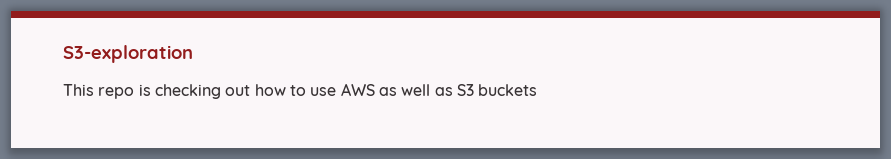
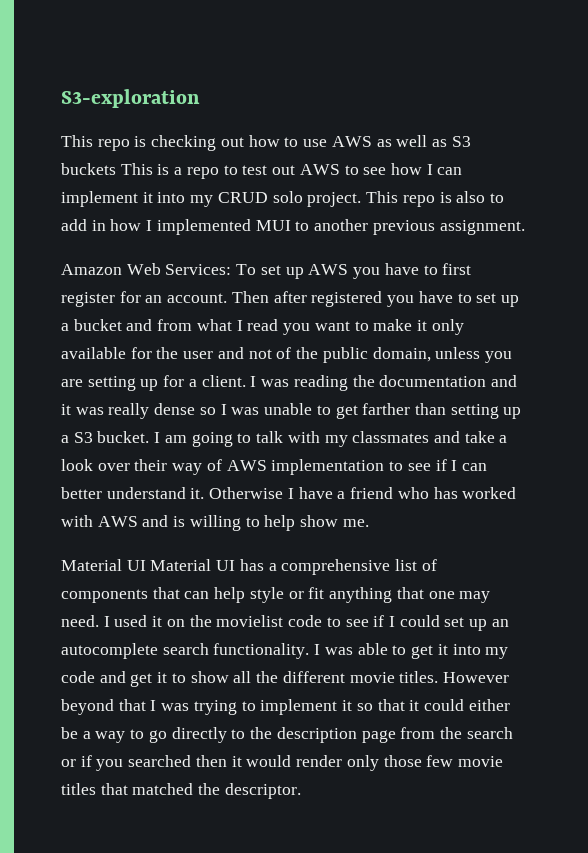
(538, 90) none -> [120,163,463,179] [61,191,504,207] [61,219,525,235] [61,263,472,279] [61,291,519,307] [61,319,464,335] [61,347,512,363] [61,375,517,391] [61,403,522,419] [61,431,508,447] [61,459,487,475] [61,487,517,499] [61,515,369,531] [61,559,437,575] [61,587,491,603] [61,615,509,631] [61,643,509,659] [61,671,509,687] [61,699,510,715] [61,727,513,743] [61,755,503,771] [61,783,301,799] This is a repo to test out AWS to see how I can implement it into my CRUD solo project. This repo is also to add in how I implemented MUI to another previous assignment. // Amazon Web Services: To set up AWS you have to first register for an account. Then after registered you have to set up a bucket and from what I read you want to make it only available for the user and not of the public domain, unless you are setting up for a client. I was reading the documentation and it was really dense so I was unable to get farther than setting up a S3 bucket. I am going to talk with my classmates and take a look over their way of AWS implementation to see if I can better understand it. Otherwise I have a friend who has worked with AWS and is willing to help show me. // Material UI Material UI has a comprehensive list of components that can help style or fit anything that one may need. I used it on the movielist code to see if I could set up an autocomplete search functionality. I was able to get it into my code and get it to show all the different movie titles. However beyond that I was trying to implement it so that it could either be a way to go directly to the description page from the search or if you searched then it would render only those few movie titles that matched the descriptor.

